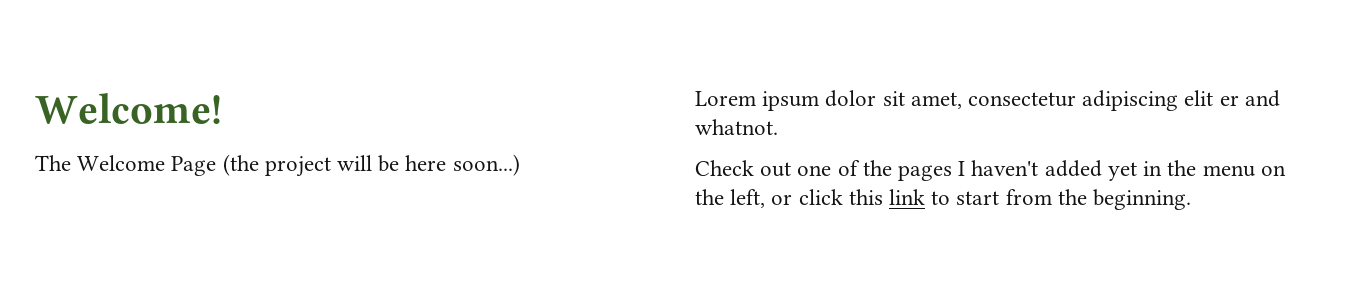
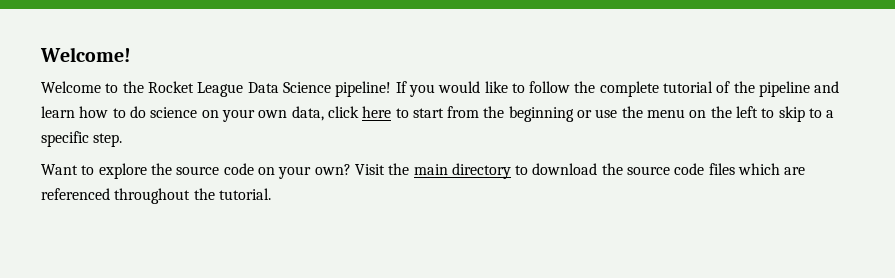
[35,154,520,177] [695,90,1280,111] [695,119,778,135] [695,160,1286,181] [695,189,1192,210] The Welcome Page (the project will be here soon...) // Lorem ipsum dolor sit amet, consectetur adipiscing elit er and whatnot. // Check out one of the pages I haven't added yet in the menu on the left, or click this link to start from the beginning. -> [41,81,840,97] [41,106,835,122] [41,131,123,147] [41,163,806,179] [41,188,271,204] Welcome to the Rocket League Data Science pipeline! If you would like to follow the complete tutorial of the pipeline and learn how to do science on your own data, click here to start from the beginning or use the menu on the left to skip to a specific step. // Want to explore the source code on your own? Visit the main directory to download the source code files which are referenced throughout the tutorial.

